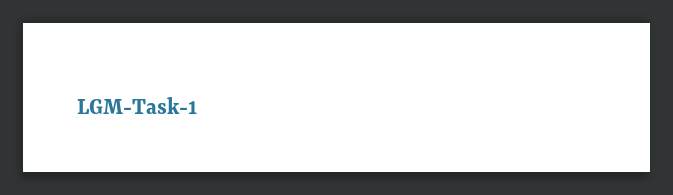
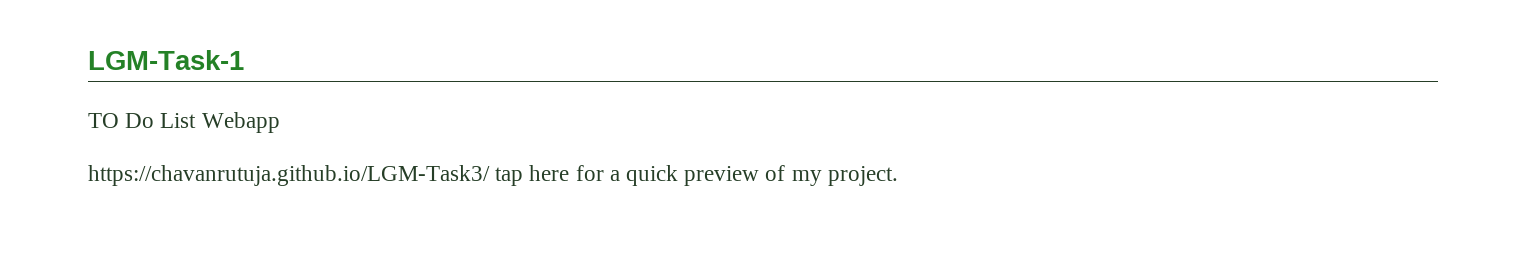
(197, 105) none -> [88,112,280,133] [88,165,898,186] // TO Do List Webapp // https://chavanrutuja.github.io/LGM-Task3/ tap here for a quick preview of my project.

